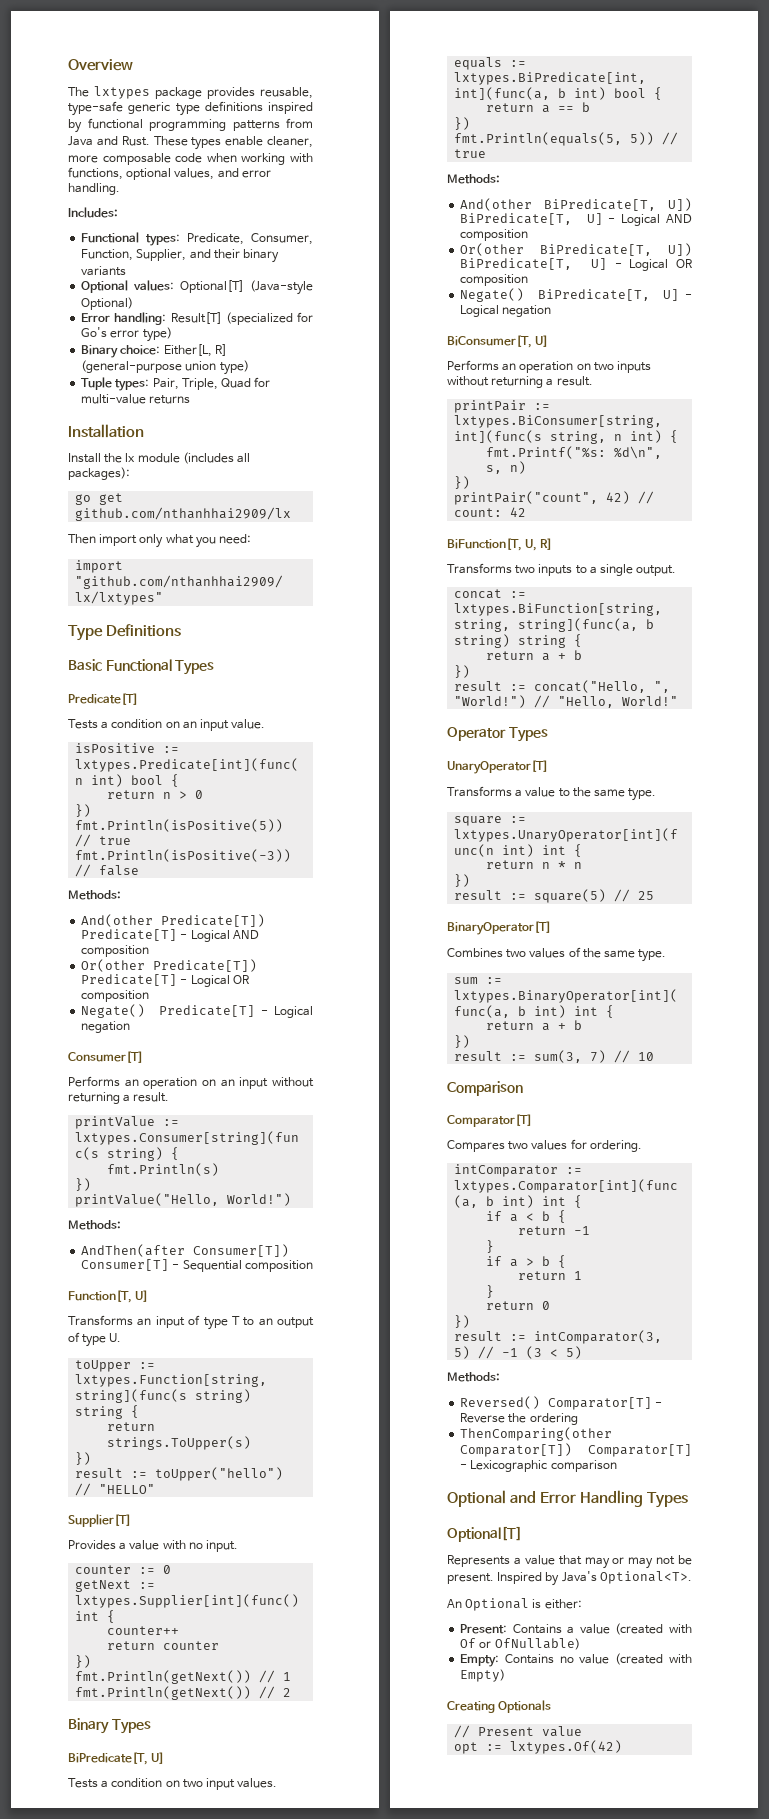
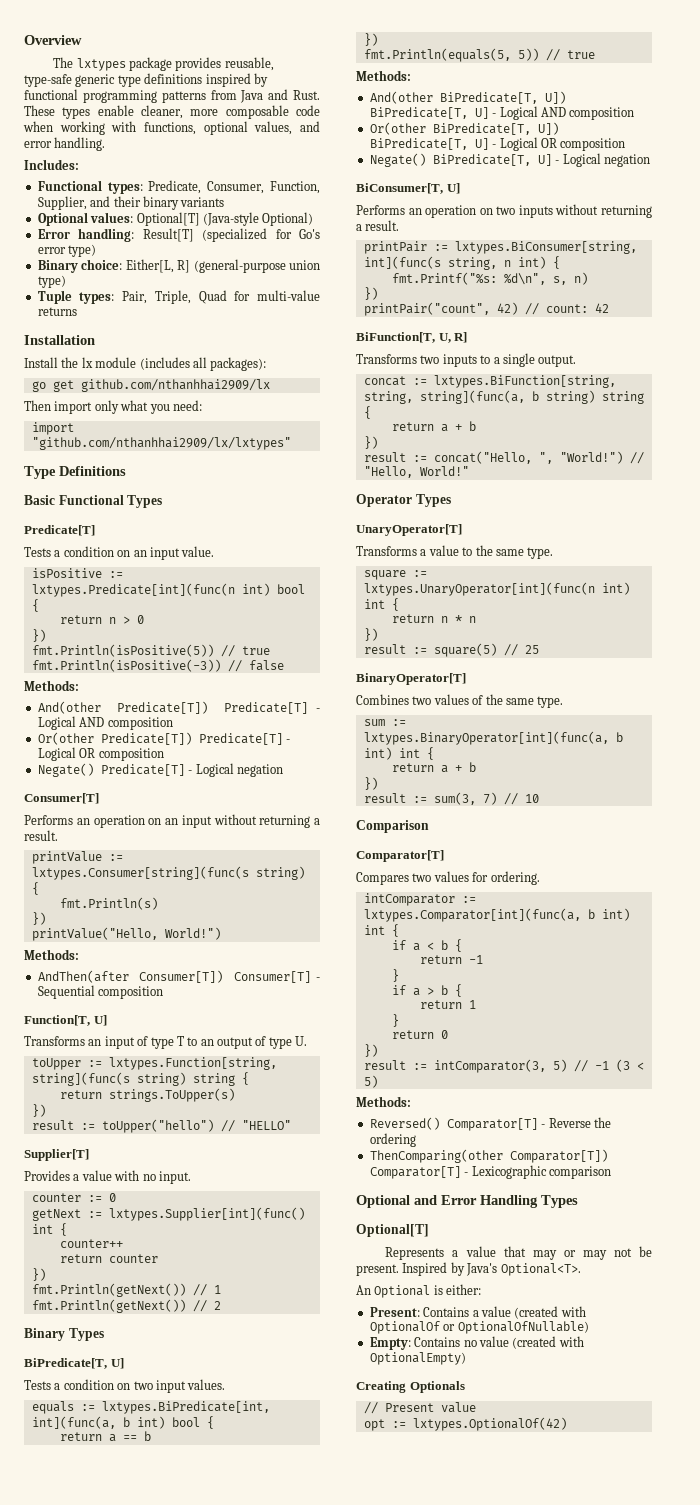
[460,1638,580,1650] Of or OfNullable) -> [369,1321,589,1334] OptionalOf or OptionalOfNullable)
[460,1669,506,1682] Empty) -> [369,1352,466,1365] OptionalEmpty)
[510,1740,623,1754] lxtypes.Of(42) -> [412,1417,567,1431] lxtypes.OptionalOf(42)

